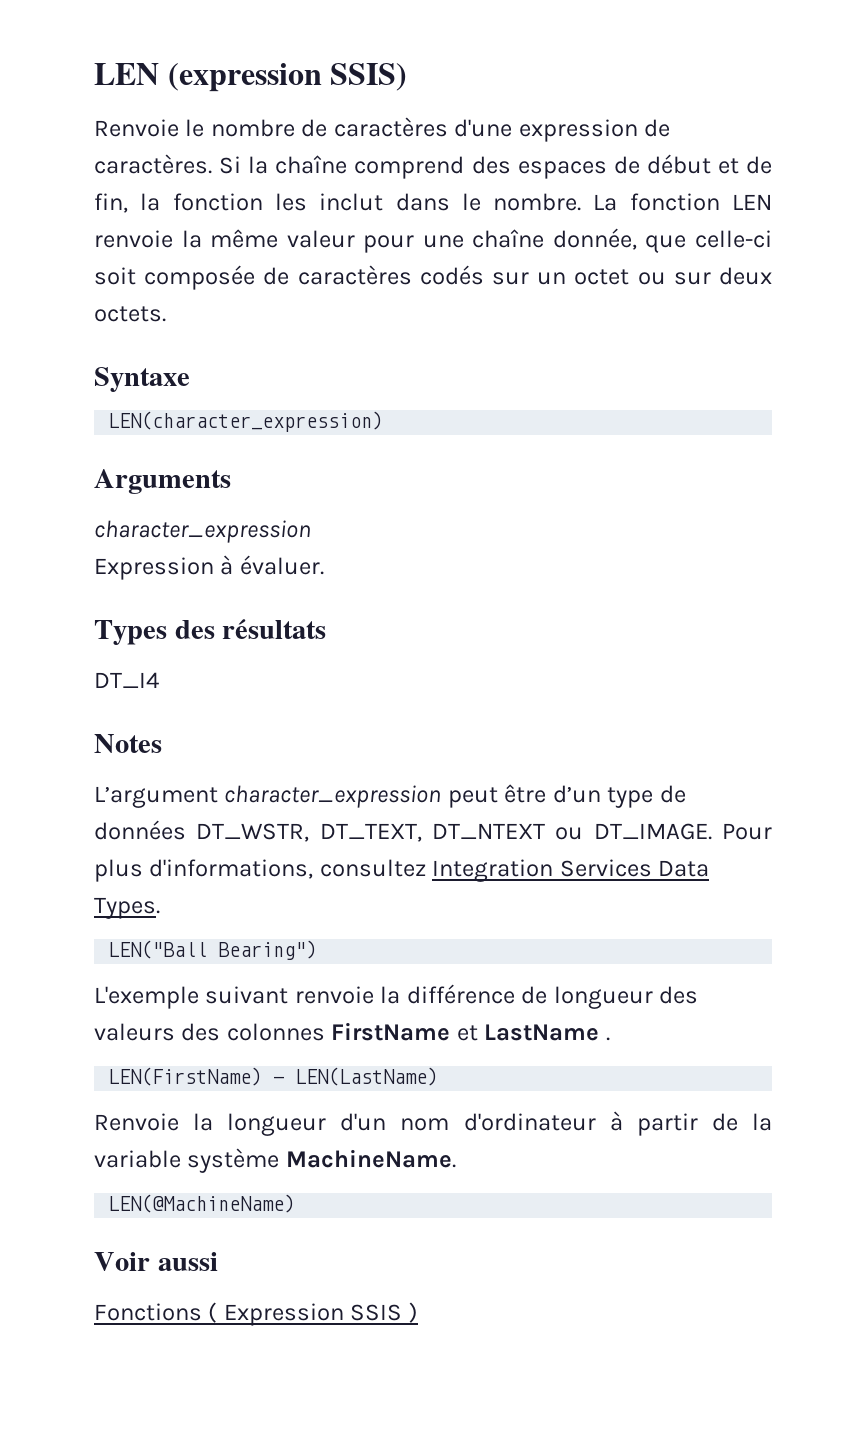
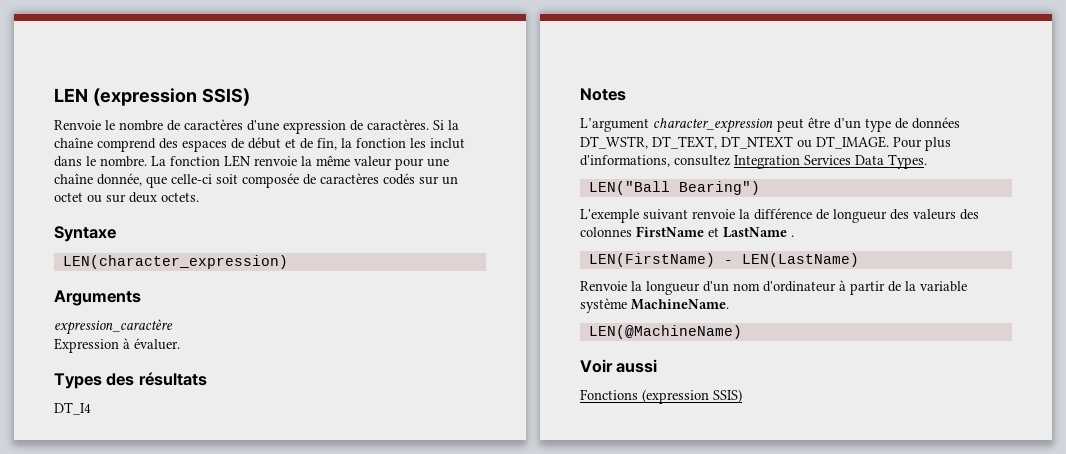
[94,520,311,543] character_expression -> [54,319,173,335] expression_caractère
[208,1302,418,1326] ( Expression SSIS ) -> [642,389,742,404] (expression SSIS)

